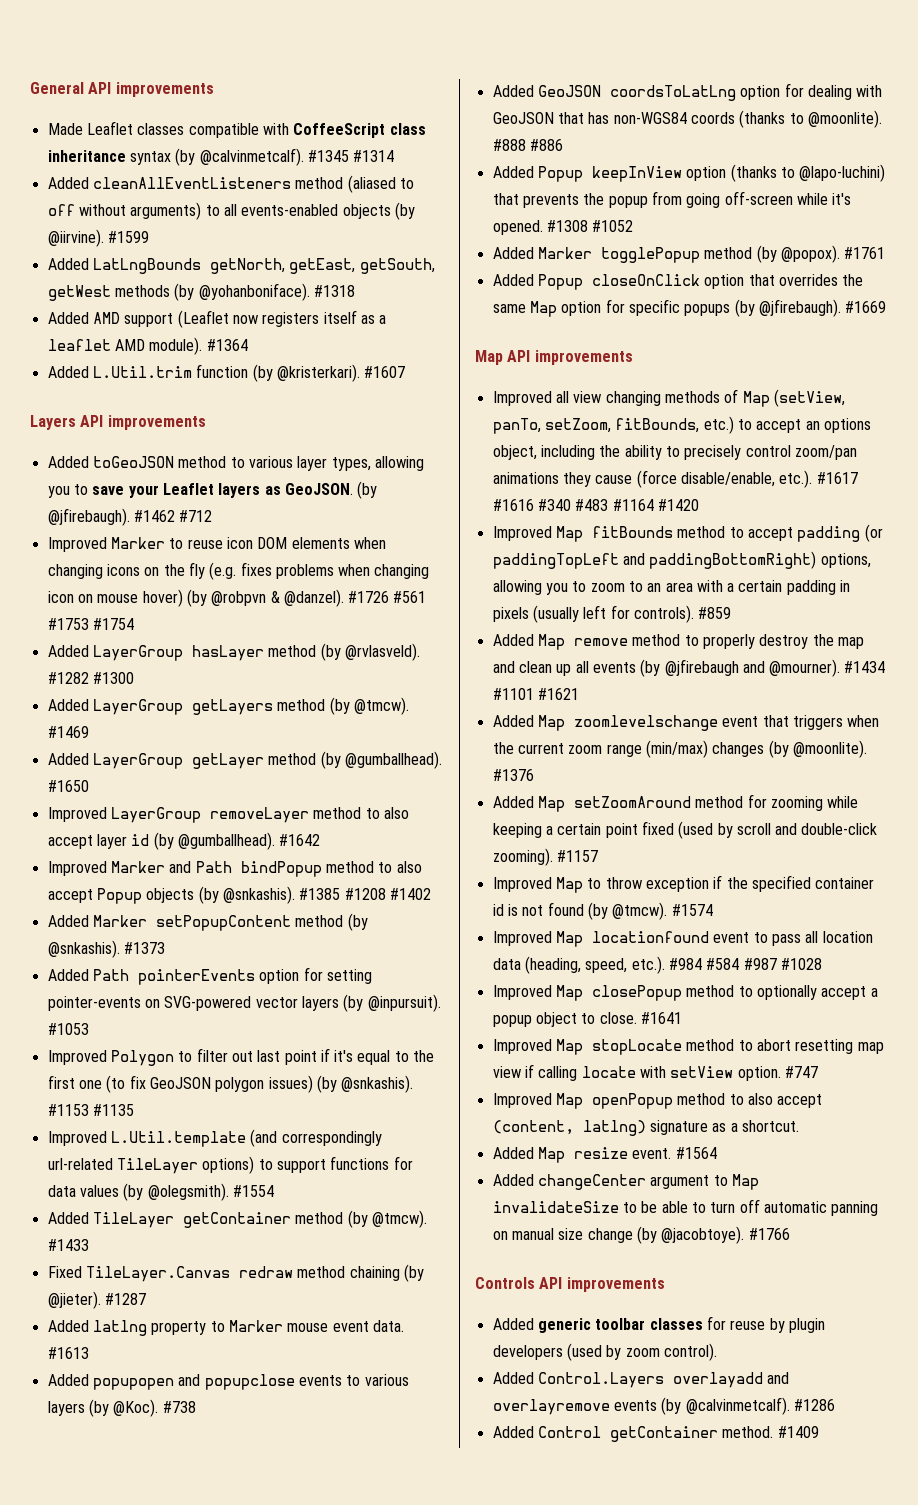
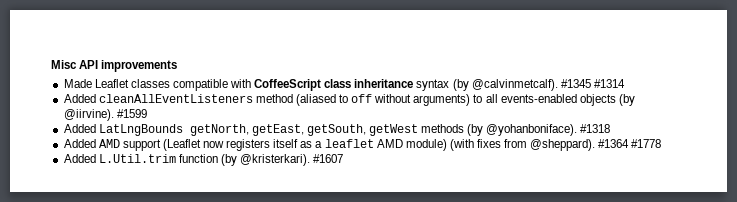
[30,82,84,94] General -> [51,60,77,69] Misc
[149,337,203,355] module). -> [405,139,596,151] module) (with fixes from @sheppard).
(248, 345) none -> [631,139,662,148] #1778
[30,415,206,430] [47,456,424,471] [47,481,378,499] [47,508,213,526] [47,537,386,552] [47,562,430,580] [47,589,427,607] [47,618,134,630] [47,643,420,661] [47,672,134,684] [47,697,409,715] [47,726,89,738] [47,751,442,769] [47,780,89,792] [47,807,409,823] [47,832,321,850] [47,861,422,877] [47,886,431,904] [47,913,368,931] [47,940,165,958] [47,967,372,985] [47,994,441,1012] [47,1023,89,1035] [47,1048,435,1066] [47,1075,414,1093] [47,1104,134,1116] [47,1129,382,1147] [47,1156,413,1174] [47,1183,274,1201] [47,1210,427,1228] [47,1239,89,1251] [47,1264,424,1282] [47,1291,146,1309] [47,1320,404,1336] [47,1347,89,1359] [47,1374,409,1390] [47,1399,196,1417] [492,83,883,101] [492,110,882,128] [492,139,563,151] [492,164,886,182] [492,191,852,208] [492,220,634,235] [492,245,886,263] [492,274,864,290] [492,299,887,317] [475,350,633,365] [492,389,845,407] [492,416,871,434] [492,445,857,460] [492,470,858,488] [492,499,699,511] [492,524,883,542] [492,551,871,569] [492,580,851,595] [492,605,732,623] [492,634,864,650] [492,659,886,677] [492,688,579,700] [492,715,880,731] [492,740,867,758] [492,769,534,781] [492,794,859,812] [492,821,878,839] [492,848,598,866] [492,875,875,893] [492,902,713,920] [492,931,873,947] [492,956,822,974] [492,985,878,1001] [492,1012,682,1027] [492,1039,884,1055] [492,1064,818,1081] [492,1093,823,1109] [492,1120,799,1136] [492,1147,717,1163] [492,1174,759,1190] [492,1199,879,1216] [492,1226,790,1244] [475,1277,665,1292] [492,1316,825,1333] [492,1343,717,1361] [492,1372,790,1388] [492,1397,835,1415] [492,1426,819,1442] // Layers API improvements // Added toGeoJSON method to various layer types, allowing you to save your Leaflet layers as GeoJSON. (by @jfirebaugh). #1462 #712 // Improved Marker to reuse icon DOM elements when changing icons on the fly (e.g. fixes problems when changing icon on mouse hover) (by @robpvn & @danzel). #1726 #561 #1753 #1754 // Added LayerGroup hasLayer method (by @rvlasveld). #1282 #1300 // Added LayerGroup getLayers method (by @tmcw). #1469 // Added LayerGroup getLayer method (by @gumballhead). #1650 // Improved LayerGroup removeLayer method to also accept layer id (by @gumballhead). #1642 // Improved Marker and Path bindPopup method to also accept Popup objects (by @snkashis). #1385 #1208 #1402 // Added Marker setPopupContent method (by @snkashis). #1373 // Added Path pointerEvents option for setting pointer-events on SVG-powered vector layers (by @inpursuit). #1053 // Improved Polygon to filter out last point if it's equal to the first one (to fix GeoJSON polygon issues) (by @snkashis). #1153 #1135 // Improved L.Util.template (and correspondingly url-related TileLayer options) to support functions for data values (by @olegsmith). #1554 // Added TileLayer getContainer method (by @tmcw). #1433 // Fixed TileLayer.Canvas redraw method chaining (by @jieter). #1287 // Added latlng property to Marker mouse event data. #1613 // Added popupopen and popupclose events to various layers (by @Koc). #738 // Added GeoJSON coordsToLatLng option for dealing with GeoJSON that has non-WGS84 coords (thanks to @moonlite). #888 #886 // Added Popup keepInView option (thanks to @lapo-luchini) that prevents the popup from going off-screen while it's opened. #1308 #1052 // Added Marker togglePopup method (by @popox). #1761 // Added Popup closeOnClick option that overrides the same Map option for specific popups (by @jfirebaugh). #1669 // Map API improvements // Improved all view changing methods of Map (setView, panTo, setZoom, fitBounds, etc.) to accept an options object, including the ability to precisely control zoom/pan animations they cause (force disable/enable, etc.). #1617 #1616 #340 #483 #1164 #1420 // Improved Map fitBounds method to accept padding (or paddingTopLeft and paddingBottomRight) options, allowing you to zoom to an area with a certain padding in pixels (usually left for controls). #859 // Added Map remove method to properly destroy the map and clean up all events (by @jfirebaugh and @mourner). #1434 #1101 #1621 // Added Map zoomlevelschange event that triggers when the current zoom range (min/max) changes (by @moonlite). #1376 // Added Map setZoomAround method for zooming while keeping a certain point fixed (used by scroll and double-click zooming). #1157 // Improved Map to throw exception if the specified container id is not found (by @tmcw). #1574 // Improved Map locationfound event to pass all location data (heading, speed, etc.). #984 #584 #987 #1028 // Improved Map closePopup method to optionally accept a popup object to close. #1641 // Improved Map stopLocate method to abort resetting map view if calling locate with setView option. #747 // Improved Map openPopup method to also accept (content, latlng) signature as a shortcut. // Added Map resize event. #1564 // Added changeCenter argument to Map invalidateSize to be able to turn off automatic panning on manual size change (by @jacobtoye). #1766 // Controls API improvements // Added generic toolbar classes for reuse by plugin developers (used by zoom control). // Added Control.Layers overlayadd and overlayremove events (by @calvinmetcalf). #1286 // Added Control getContainer method. #1409 -> (344, 158) none

